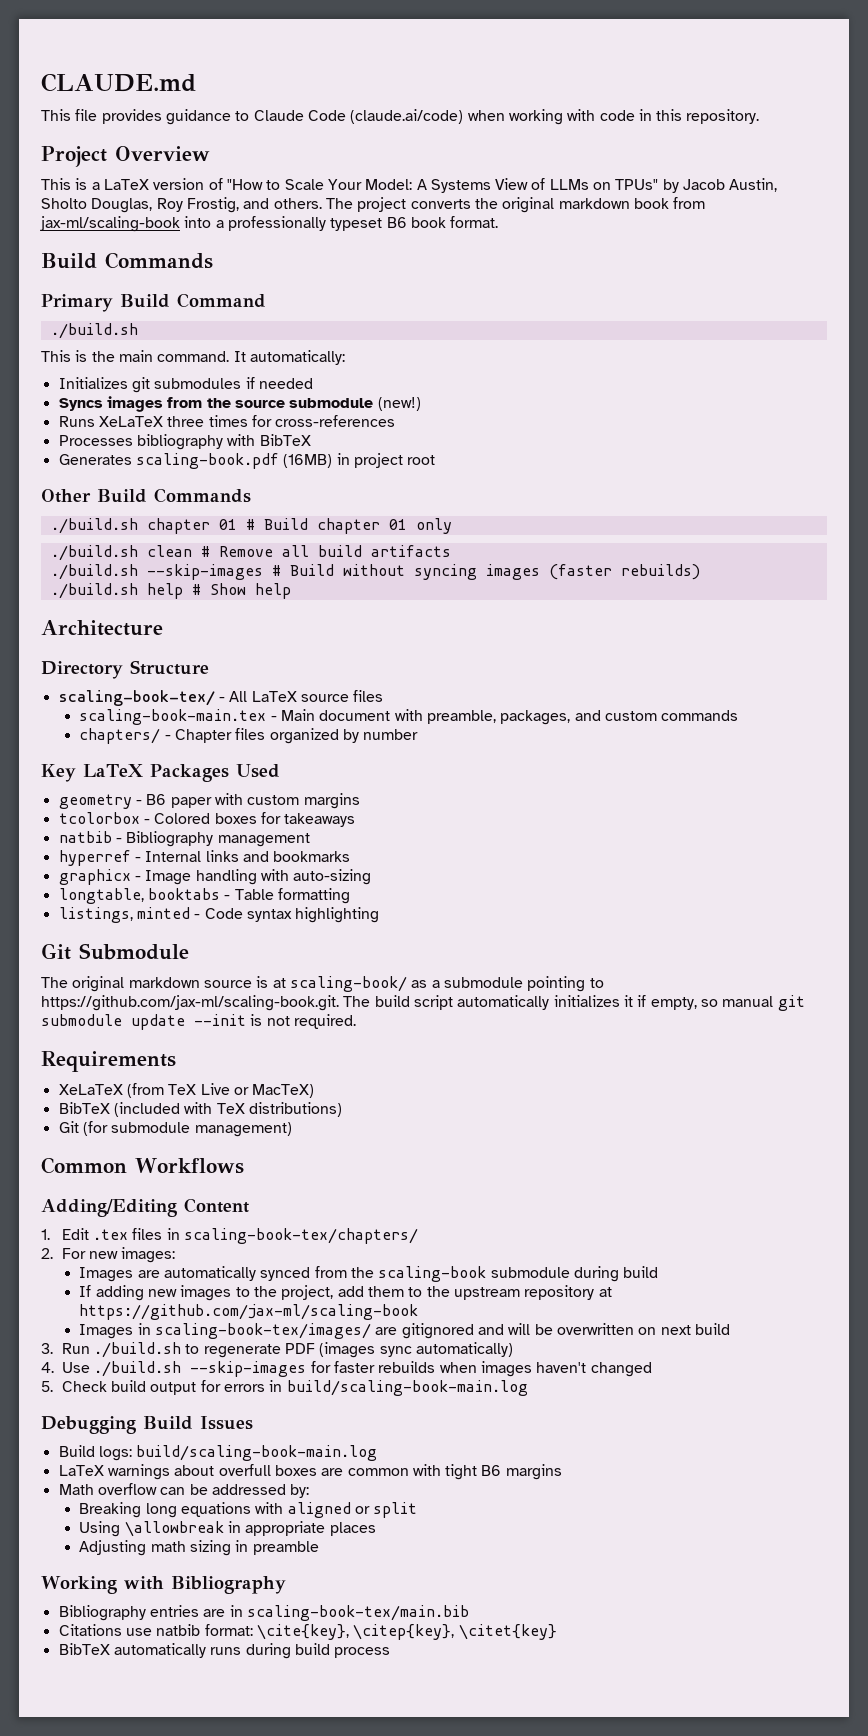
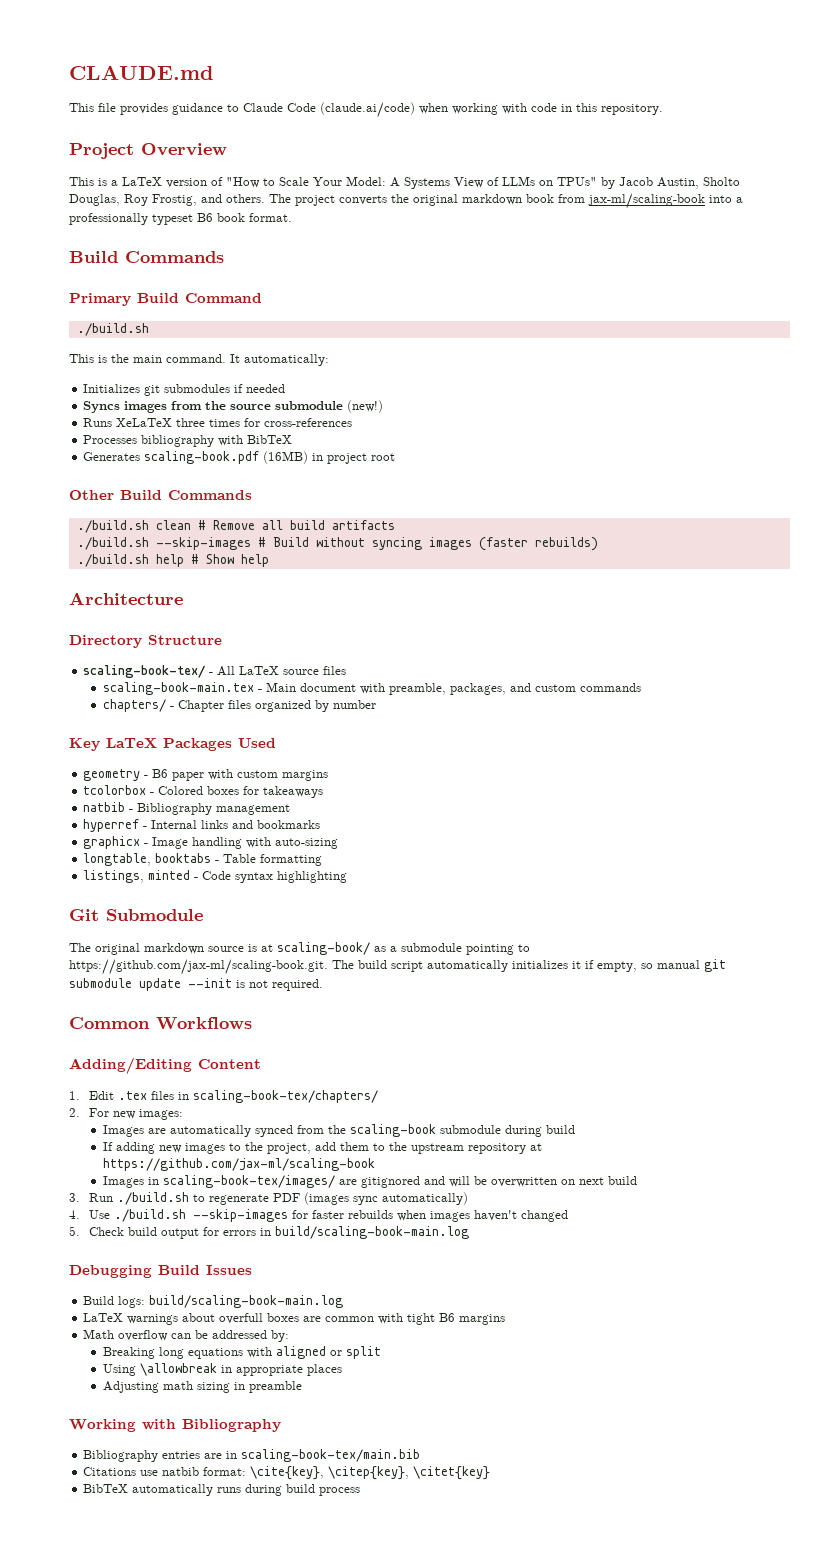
[50,518,452,534] // ./build.sh chapter 01 # Build chapter 01 only -> (252, 495) none
[41,1051,176,1072] [58,1083,315,1098] [58,1102,342,1117] [58,1121,292,1137] // Requirements // XeLaTeX (from TeX Live or MacTeX) // BibTeX (included with TeX distributions) // Git (for submodule management) -> (323, 985) none

